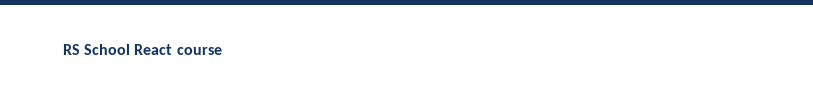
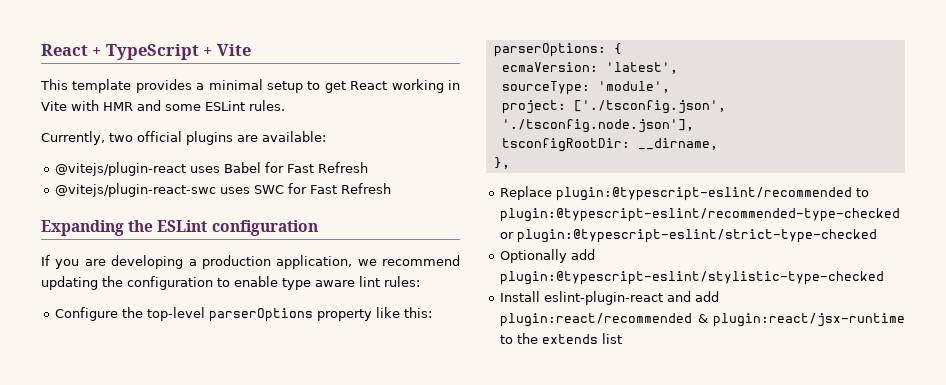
[63,44,222,55] RS School React course -> [41,44,251,60] [40,79,460,93] [41,100,285,111] [41,131,326,145] [55,162,369,176] [55,183,392,197] [41,220,318,236] [41,255,460,269] [41,276,420,290] [55,307,433,322] [493,43,622,57] [501,62,678,74] [501,81,670,95] [501,100,726,114] [501,119,694,133] [501,138,718,152] [493,157,510,169] [500,186,870,201] [500,208,901,222] [500,229,878,243] [500,249,596,263] [500,271,885,285] [500,291,720,305] [500,313,905,327] [500,333,623,344] React + TypeScript + Vite // This template provides a minimal setup to get React working in Vite with HMR and some ESLint rules. // Currently, two official plugins are available: // @vitejs/plugin-react uses Babel for Fast Refresh // @vitejs/plugin-react-swc uses SWC for Fast Refresh // Expanding the ESLint configuration // If you are developing a production application, we recommend updating the configuration to enable type aware lint rules: // Configure the top-level parserOptions property like this: // parserOptions: { // ecmaVersion: 'latest', // sourceType: 'module', // project: ['./tsconfig.json', './tsconfig.node.json'], // tsconfigRootDir: __dirname, // }, // Replace plugin:@typescript-eslint/recommended to plugin:@typescript-eslint/recommended-type-checked or plugin:@typescript-eslint/strict-type-checked // Optionally add plugin:@typescript-eslint/stylistic-type-checked // Install eslint-plugin-react and add plugin:react/recommended & plugin:react/jsx-runtime to the extends list

